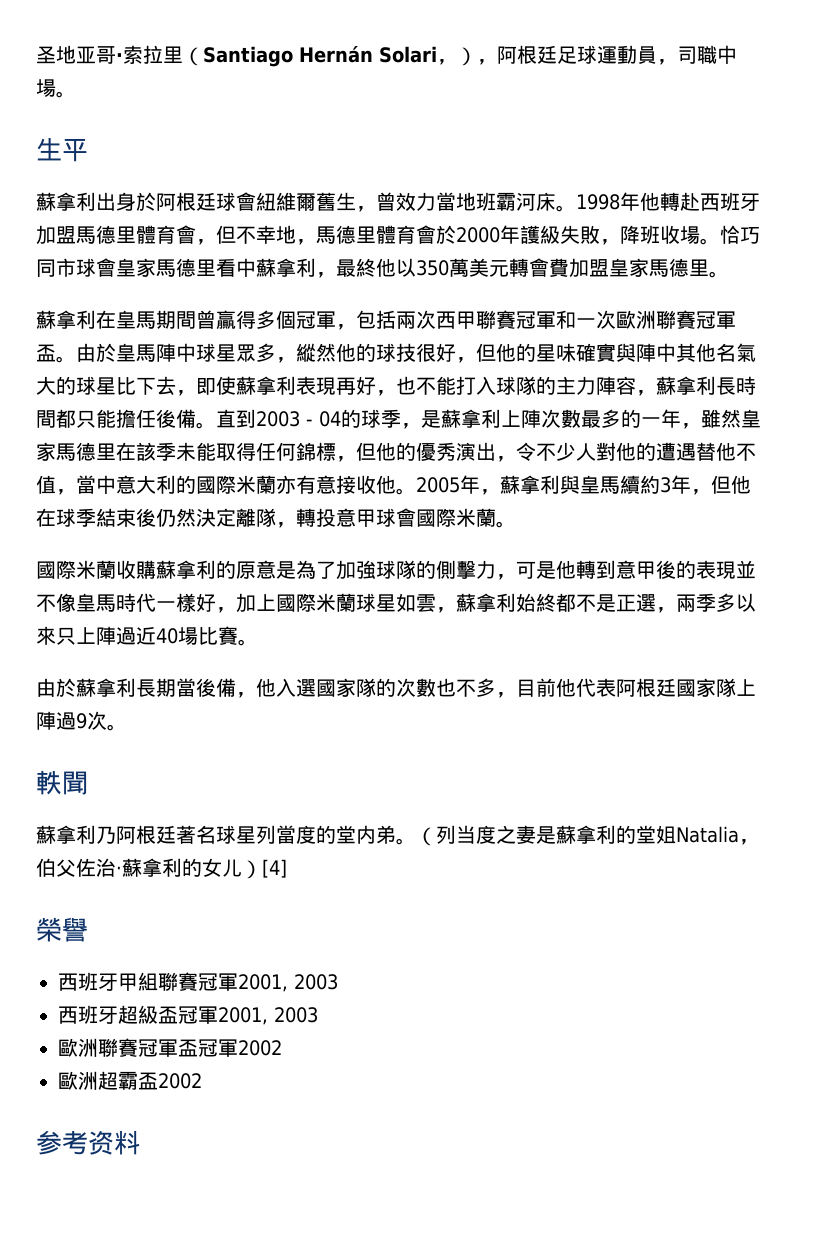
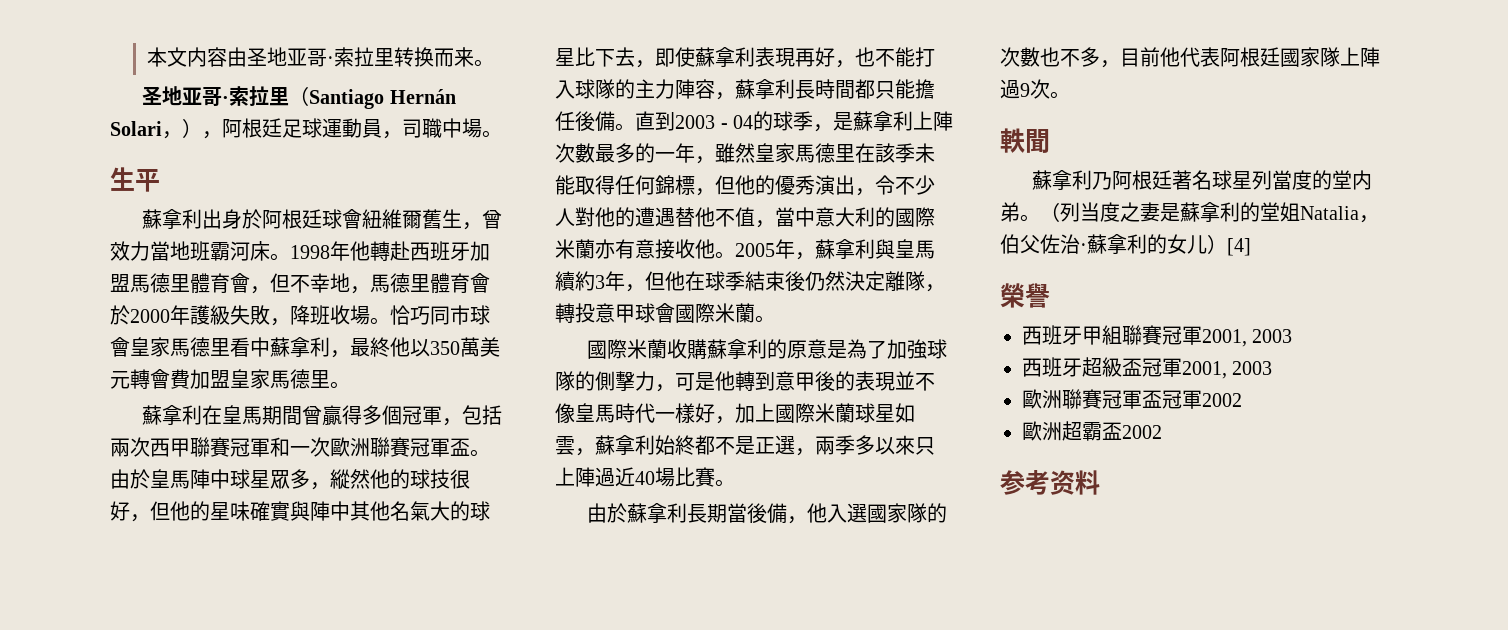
(36, 55) none -> [147,47,495,67] 本文内容由圣地亚哥·索拉里转换而来。 //

